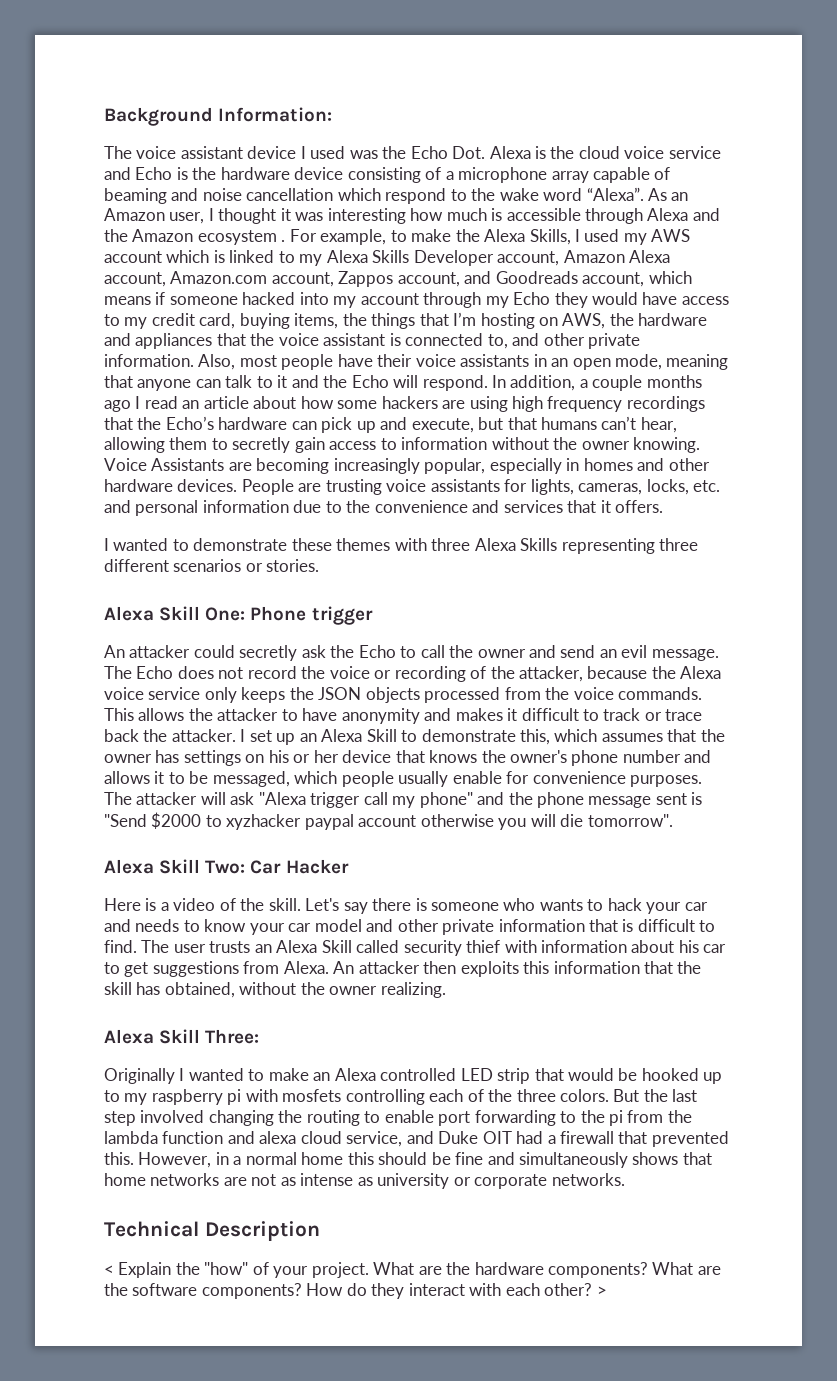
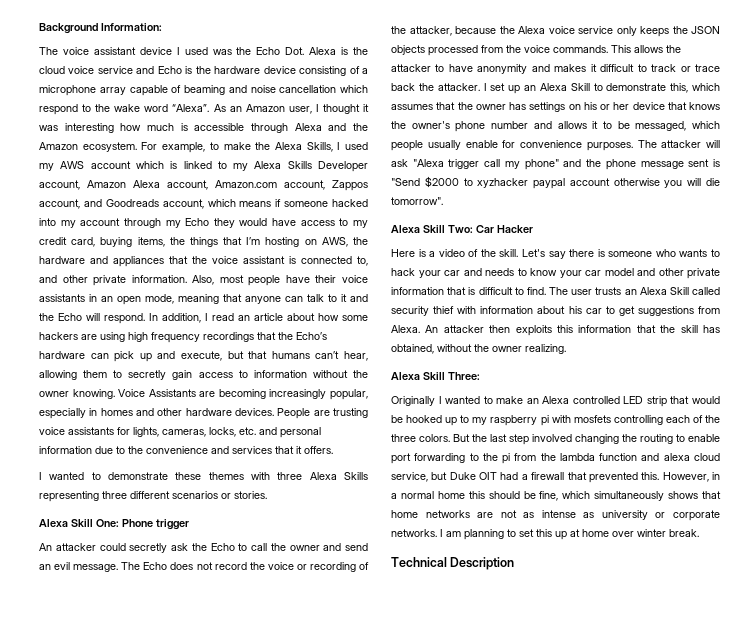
[197,230,286,245] ecosystem . -> [82,142,137,152] ecosystem.
[579,375,702,391] [104,400,131,412] a couple months ago -> (201, 318) none
[406,1131,434,1144] and -> [431,472,448,480] but
[455,1152,515,1165] fine and -> [539,491,591,501] fine, which
[104,1221,320,1241] [104,1262,721,1278] [104,1283,607,1299] // Technical Description // < Explain the "how" of your project. What are the hardware components? What are the software components? How do they interact with each other? > -> [440,529,699,540] [391,557,515,570] I am planning to set this up at home over winter break. // Technical Description

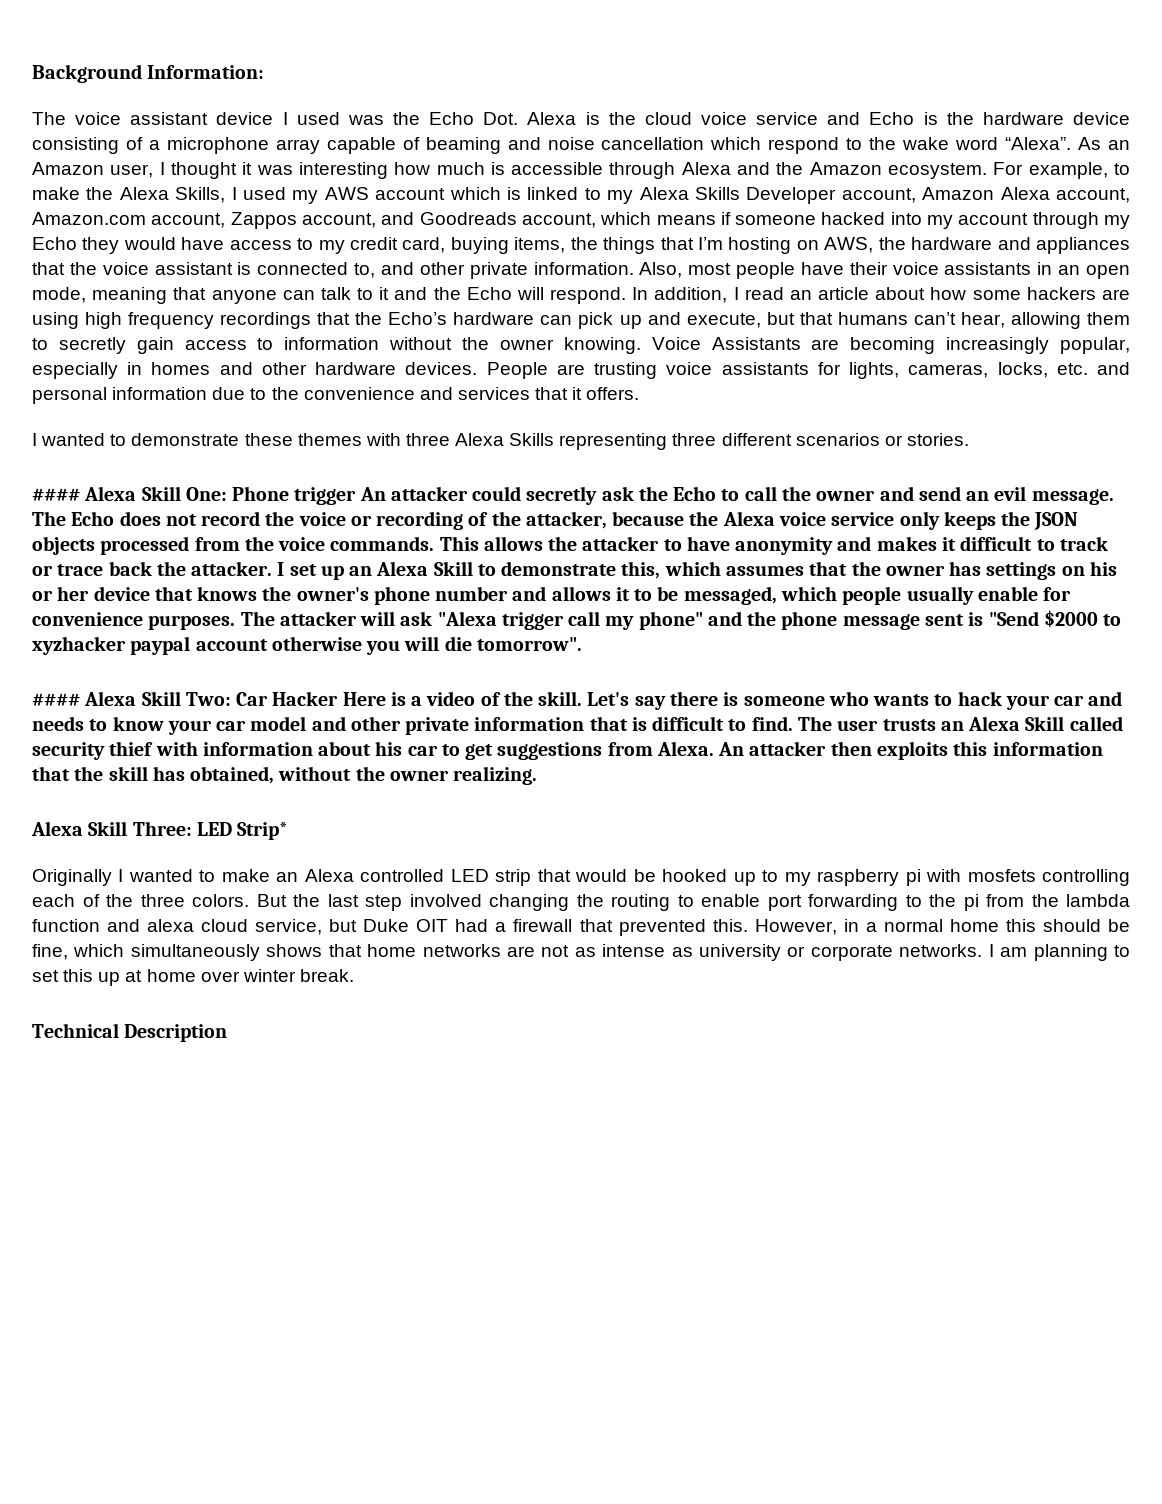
(267, 495) none -> [32,488,80,501] ####
(189, 524) // -> (357, 496) none
(443, 201) none -> [32,693,80,706] ####
(533, 229) // -> (339, 698) none
(480, 376) none -> [196,822,289,840] LED Strip*

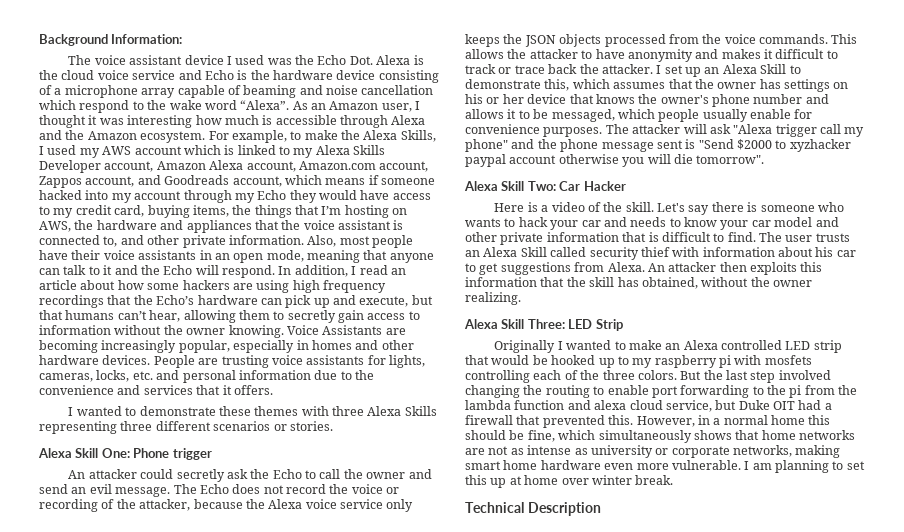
[32,488,80,501] #### -> (333, 426) none
(357, 496) none -> (212, 454) //
[32,693,80,706] #### -> (765, 159) none
(339, 698) none -> (626, 186) //
[237,822,289,840] Strip* -> [595,319,623,331] Strip
[899,944,983,957] networks. -> [733,445,841,458] [465,460,741,470] networks, making smart home hardware even more vulnerable.

